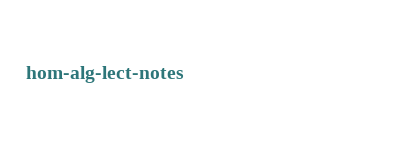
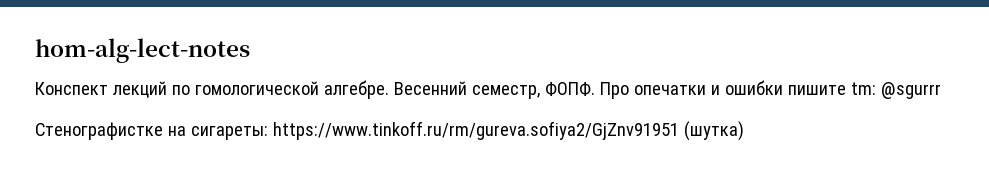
(184, 74) none -> [35,80,941,99] [35,121,744,141] // Конспект лекций по гомологической алгебре. Весенний семестр, ФОПФ. Про опечатки и ошибки пишите tm: @sgurrr // Cтенографистке на сигареты: https://www.tinkoff.ru/rm/gureva.sofiya2/GjZnv91951 (шутка)

